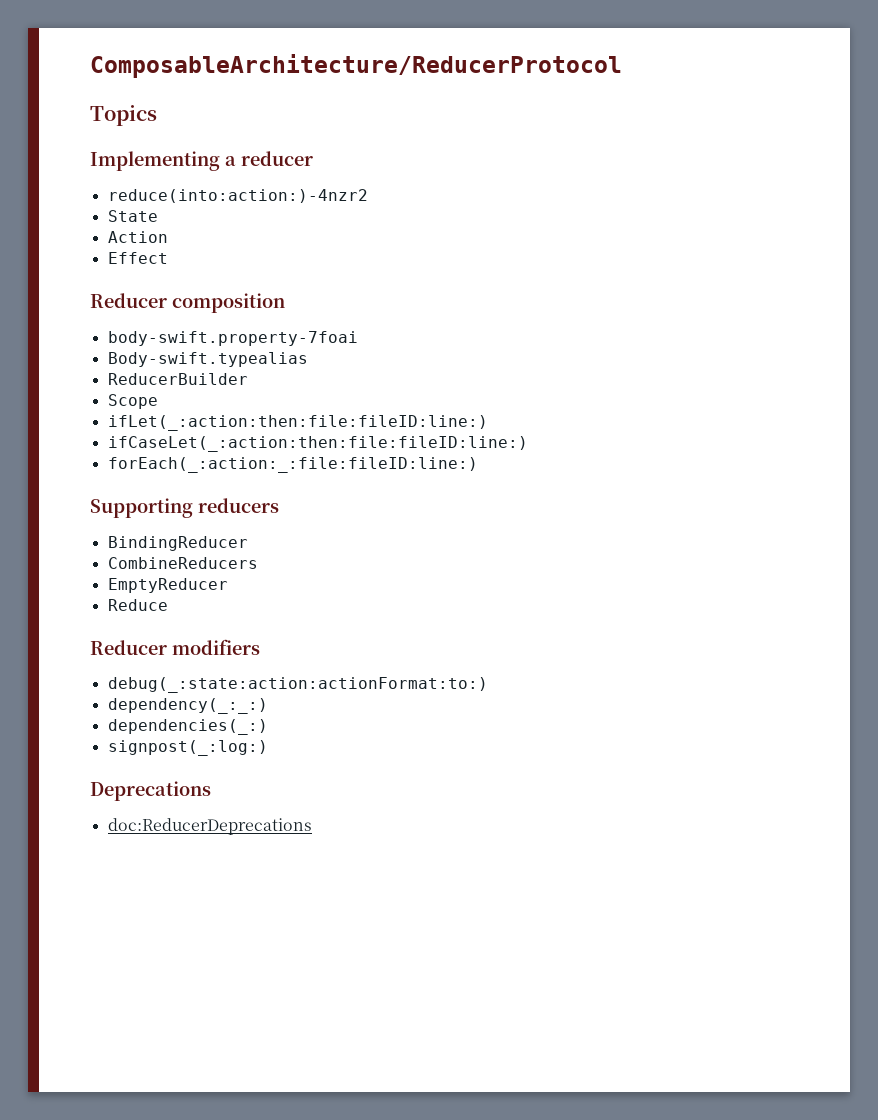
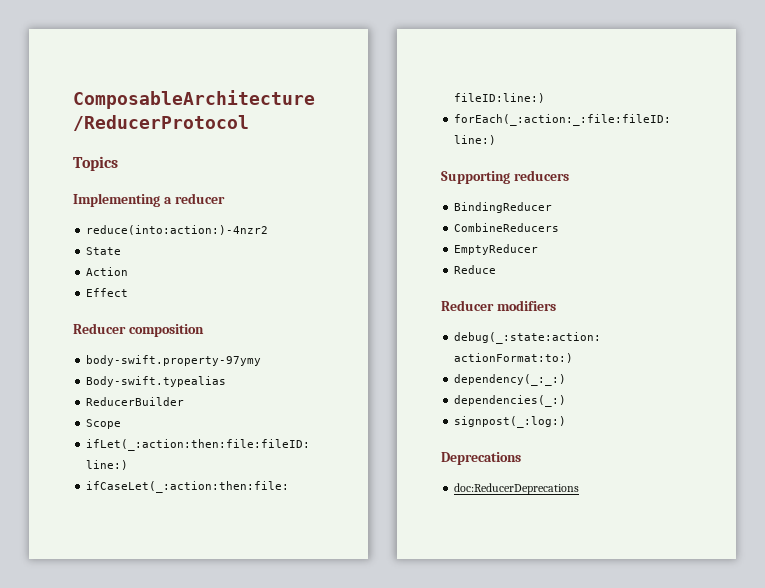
[107,331,358,346] body-swift.property-7foai -> [86,355,262,366] body-swift.property-97ymy

